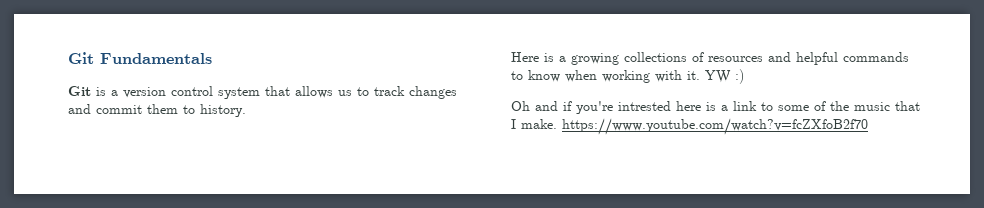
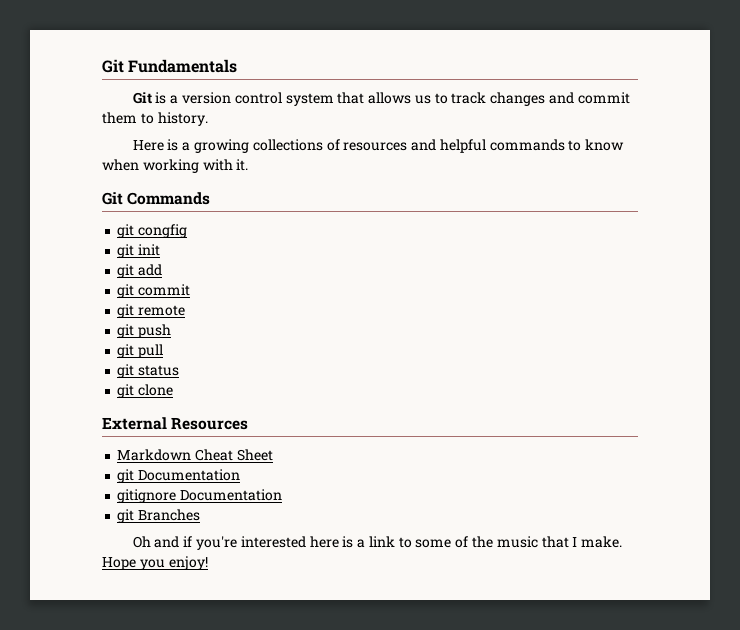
[705,69,744,84] YW :) -> [102,192,211,205] [117,224,188,238] [117,244,161,258] [117,264,163,278] [117,284,191,298] [117,304,186,318] [117,324,172,338] [117,344,164,358] [117,364,180,378] [117,384,174,398] [102,417,249,430] [117,449,273,461] [117,469,241,483] [117,489,283,503] [117,509,201,523] // Git Commands // git congfig // git init // git add // git commit // git remote // git push // git pull // git status // git clone // External Resources // Markdown Cheat Sheet // git Documentation // gitignore Documentation // git Branches
[618,101,671,111] intrested -> [240,536,306,548] interested
[562,118,868,135] https://www.youtube.com/watch?v=fcZXfoB2f70 -> [102,556,208,570] Hope you enjoy!

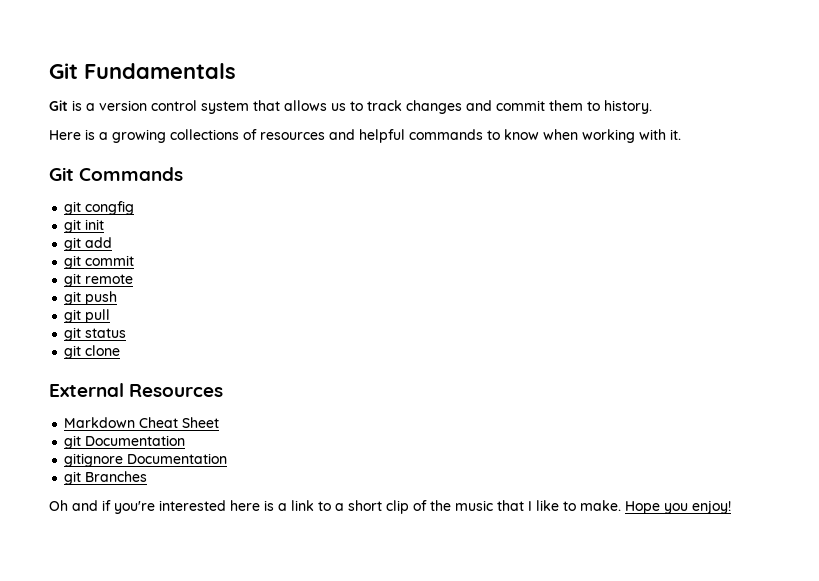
[415,539,452,548] some -> [335,500,409,514] a short clip
(578, 542) none -> [536,500,576,511] like to

